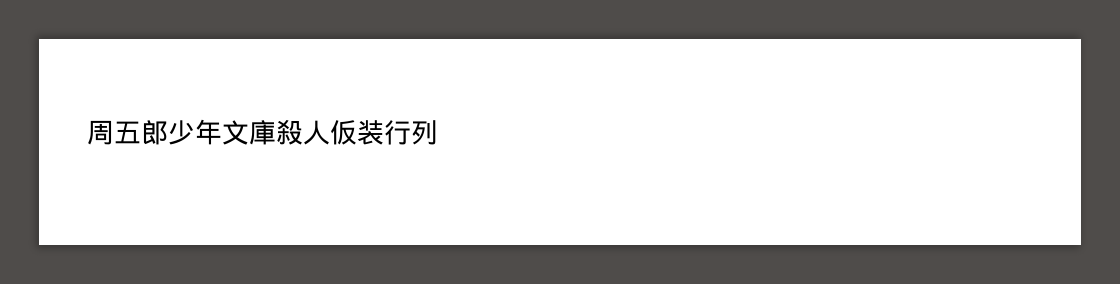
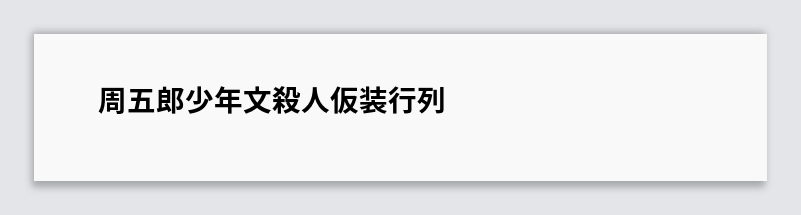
[249,120,276,145] 庫 -> (272, 100) none

